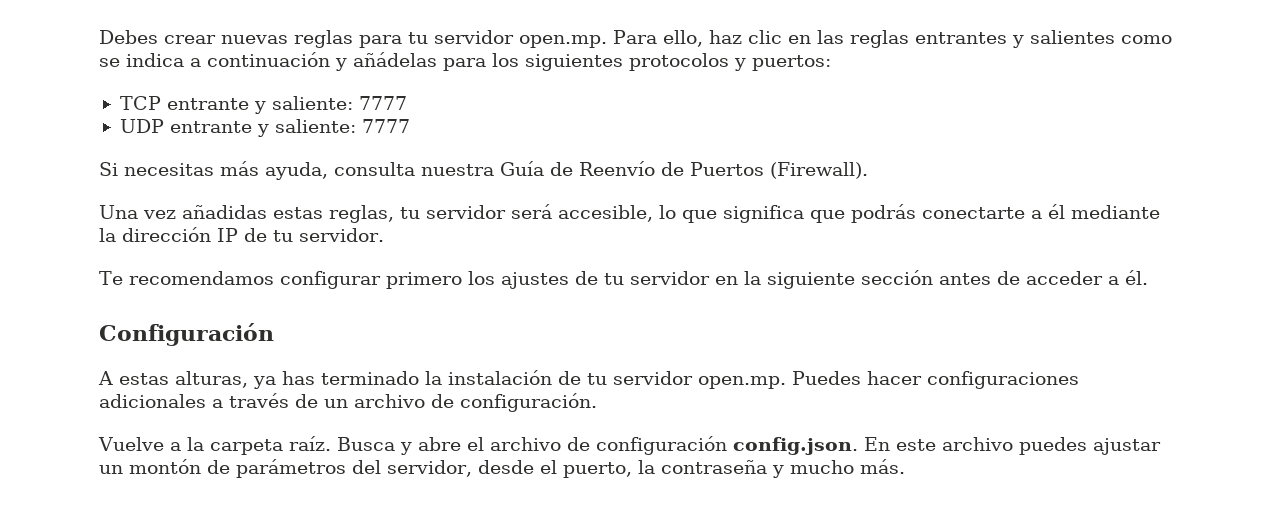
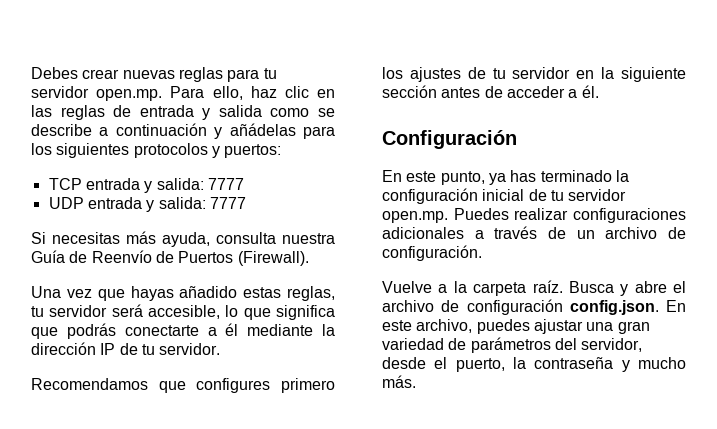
[914,30,1115,48] entrantes y salientes -> [113,105,262,120] de entrada y salida
[126,53,184,67] indica -> [31,124,92,136] describe
[166,96,353,114] entrante y saliente: -> [85,178,204,193] entrada y salida:
[169,119,356,137] entrante y saliente: -> [87,197,206,212] entrada y salida:
[182,205,267,219] añadidas -> [97,286,238,301] que hayas añadido
[99,271,381,289] Te recomendamos configurar -> [31,378,271,393] Recomendamos que configures
[98,371,248,388] A estas alturas, -> [382,170,485,185] En este punto,
[448,370,552,385] instalación -> [382,188,525,204] configuración inicial
[867,371,922,385] hacer -> [514,208,569,220] realizar
[941,437,1013,451] archivo -> [416,319,473,333] archivo,
[99,459,201,474] un montón -> [586,321,650,334] [382,338,444,350] una gran variedad

